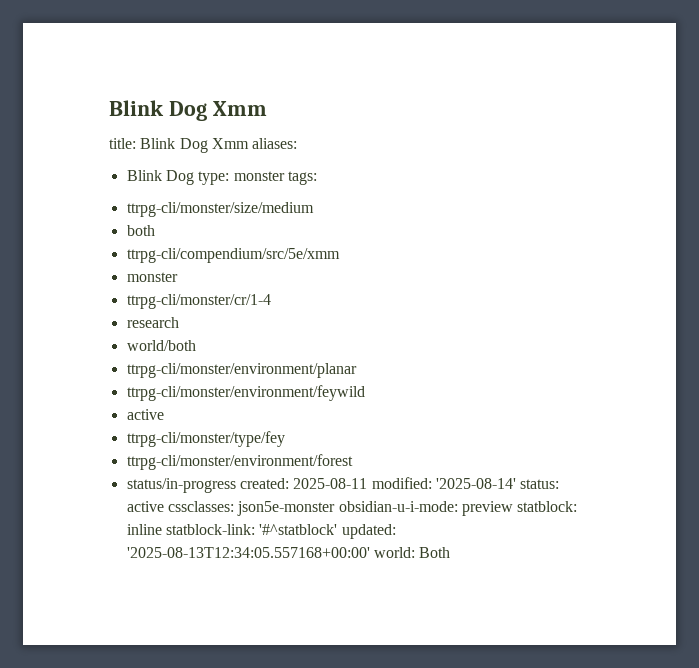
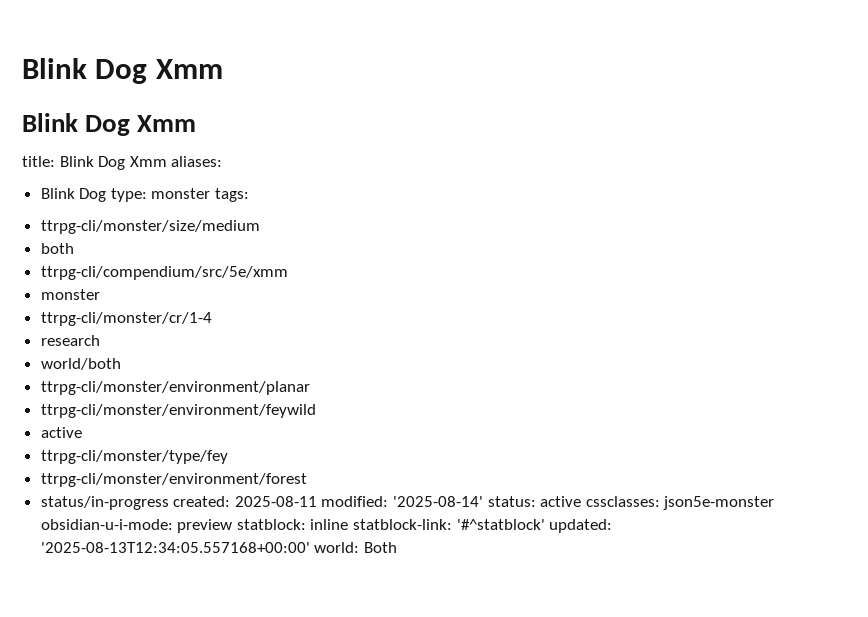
[109,100,267,121] Blink Dog Xmm -> [22,58,223,84] [22,113,197,136] Blink Dog Xmm // Blink Dog Xmm

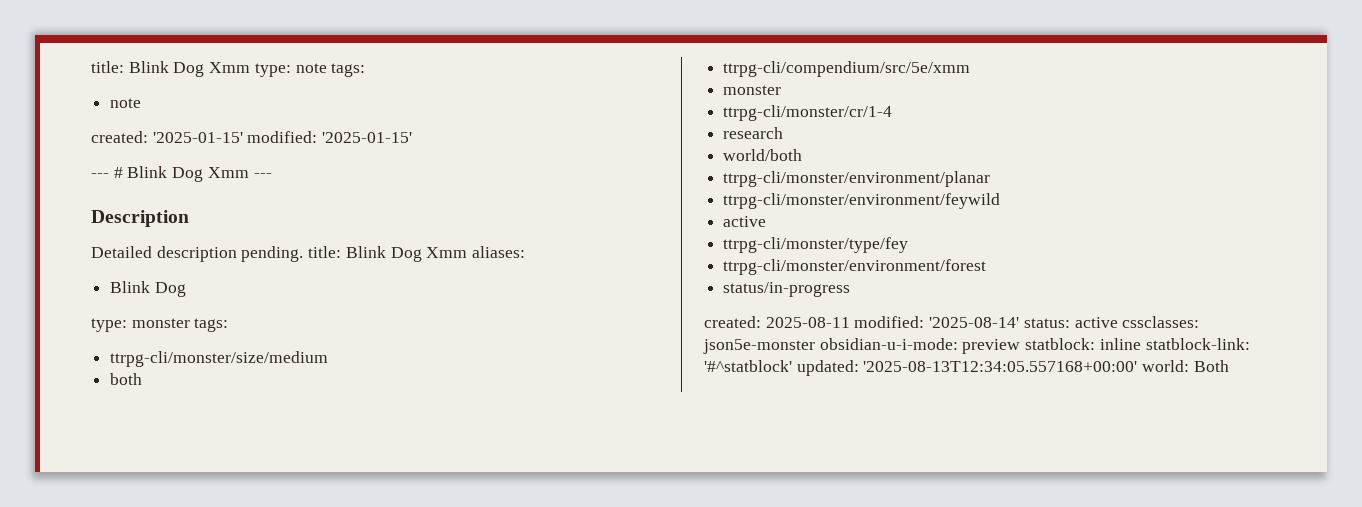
[22,58,223,84] [22,113,197,136] Blink Dog Xmm // Blink Dog Xmm // -> [91,61,366,77] [110,98,142,108] [91,131,413,143] [91,166,272,182] [91,210,189,227] [91,246,304,262] title: Blink Dog Xmm type: note tags: // note // created: '2025-01-15' modified: '2025-01-15' // --- # Blink Dog Xmm --- // Description // Detailed description pending.
(107, 195) none -> (186, 289) //
(169, 503) none -> (851, 289) //

